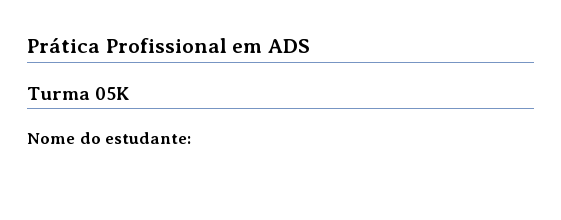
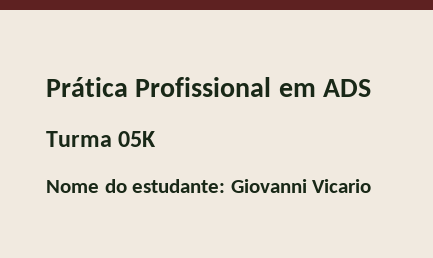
(192, 138) none -> [230,179,372,193] Giovanni Vicario

